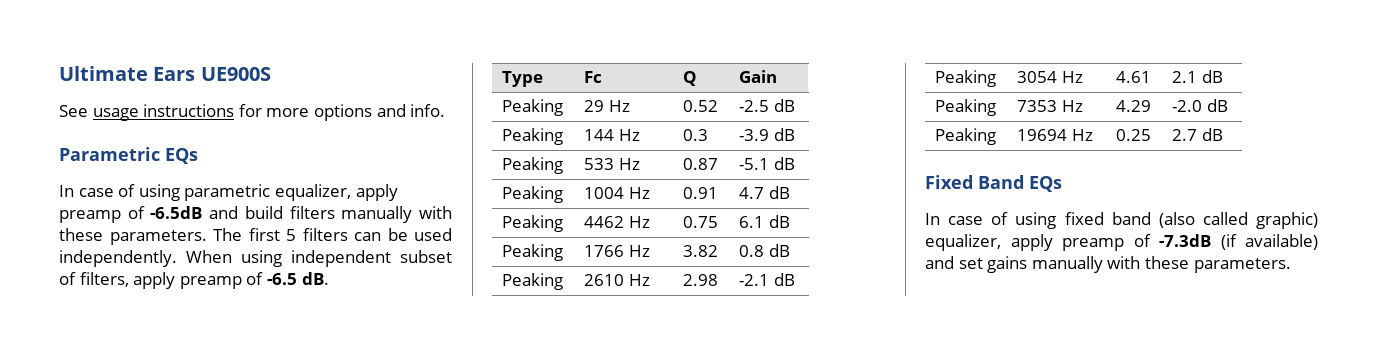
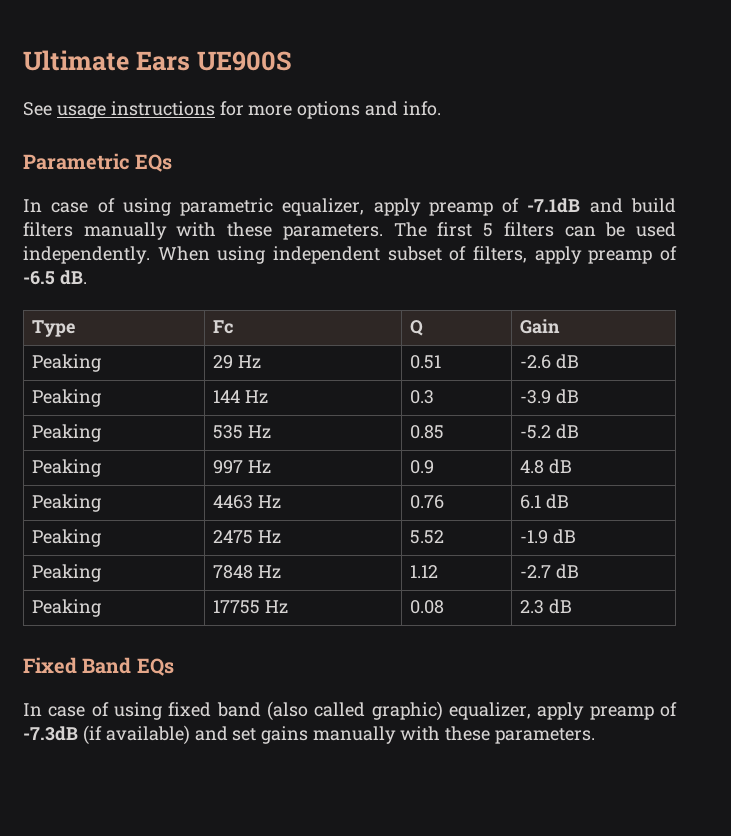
[150,206,203,219] -6.5dB -> [527,198,581,213] -7.1dB
[683,100,719,112] [739,100,770,112] 0.52 | -2.5 -> [409,355,441,369] [519,355,551,369] 0.51 | -2.6
[584,158,640,170] [683,158,719,170] [739,157,795,170] [502,186,564,203] [584,187,650,199] [683,187,719,199] [739,186,790,199] [502,215,564,232] [584,216,650,228] [683,216,719,228] 533 Hz | 0.87 | -5.1 dB // Peaking | 1004 Hz | 0.91 | 4.7 dB // Peaking | 4462 Hz | 0.75 -> [212,425,271,439] [409,425,444,439] [519,424,579,439] [31,459,101,477] [212,460,271,474] [409,460,434,474] [519,459,572,474] [31,494,101,512] [212,495,281,509] [409,495,444,509] 535 Hz | 0.85 | -5.2 dB // Peaking | 997 Hz | 0.9 | 4.8 dB // Peaking | 4463 Hz | 0.76
[584,245,650,257] [683,245,719,257] [739,244,790,257] [502,273,564,290] [584,274,650,286] [683,274,719,286] [739,273,795,286] [935,70,997,87] [1017,71,1083,83] [1116,71,1152,83] [1172,70,1223,83] [935,99,997,116] [1017,100,1083,112] [1116,100,1152,112] [1172,99,1228,112] [935,128,997,145] [1017,129,1093,141] [1116,129,1152,141] [1172,129,1198,141] 1766 Hz | 3.82 | 0.8 dB // Peaking | 2610 Hz | 2.98 | -2.1 dB // Peaking | 3054 Hz | 4.61 | 2.1 dB // Peaking | 7353 Hz | 4.29 | -2.0 dB // Peaking | 19694 Hz | 0.25 | 2.7 -> [212,530,281,544] [409,530,444,544] [519,529,576,544] [31,564,101,582] [212,565,281,579] [409,565,438,578] [519,564,579,579] [31,599,101,617] [212,600,288,614] [409,600,444,614] [519,600,544,614] 2475 Hz | 5.52 | -1.9 dB // Peaking | 7848 Hz | 1.12 | -2.7 dB // Peaking | 17755 Hz | 0.08 | 2.3

